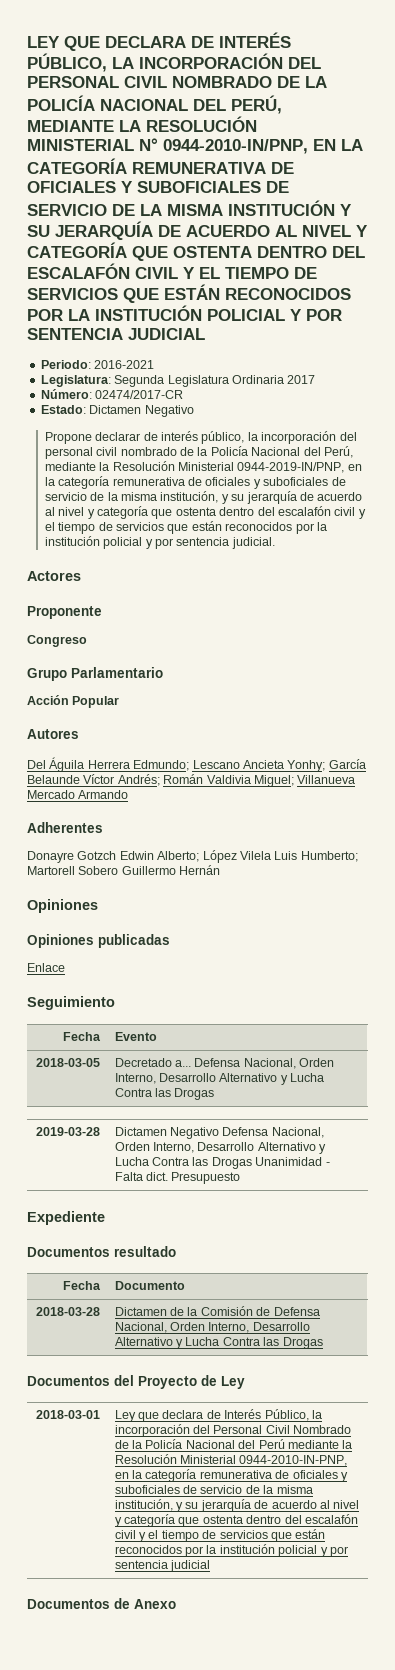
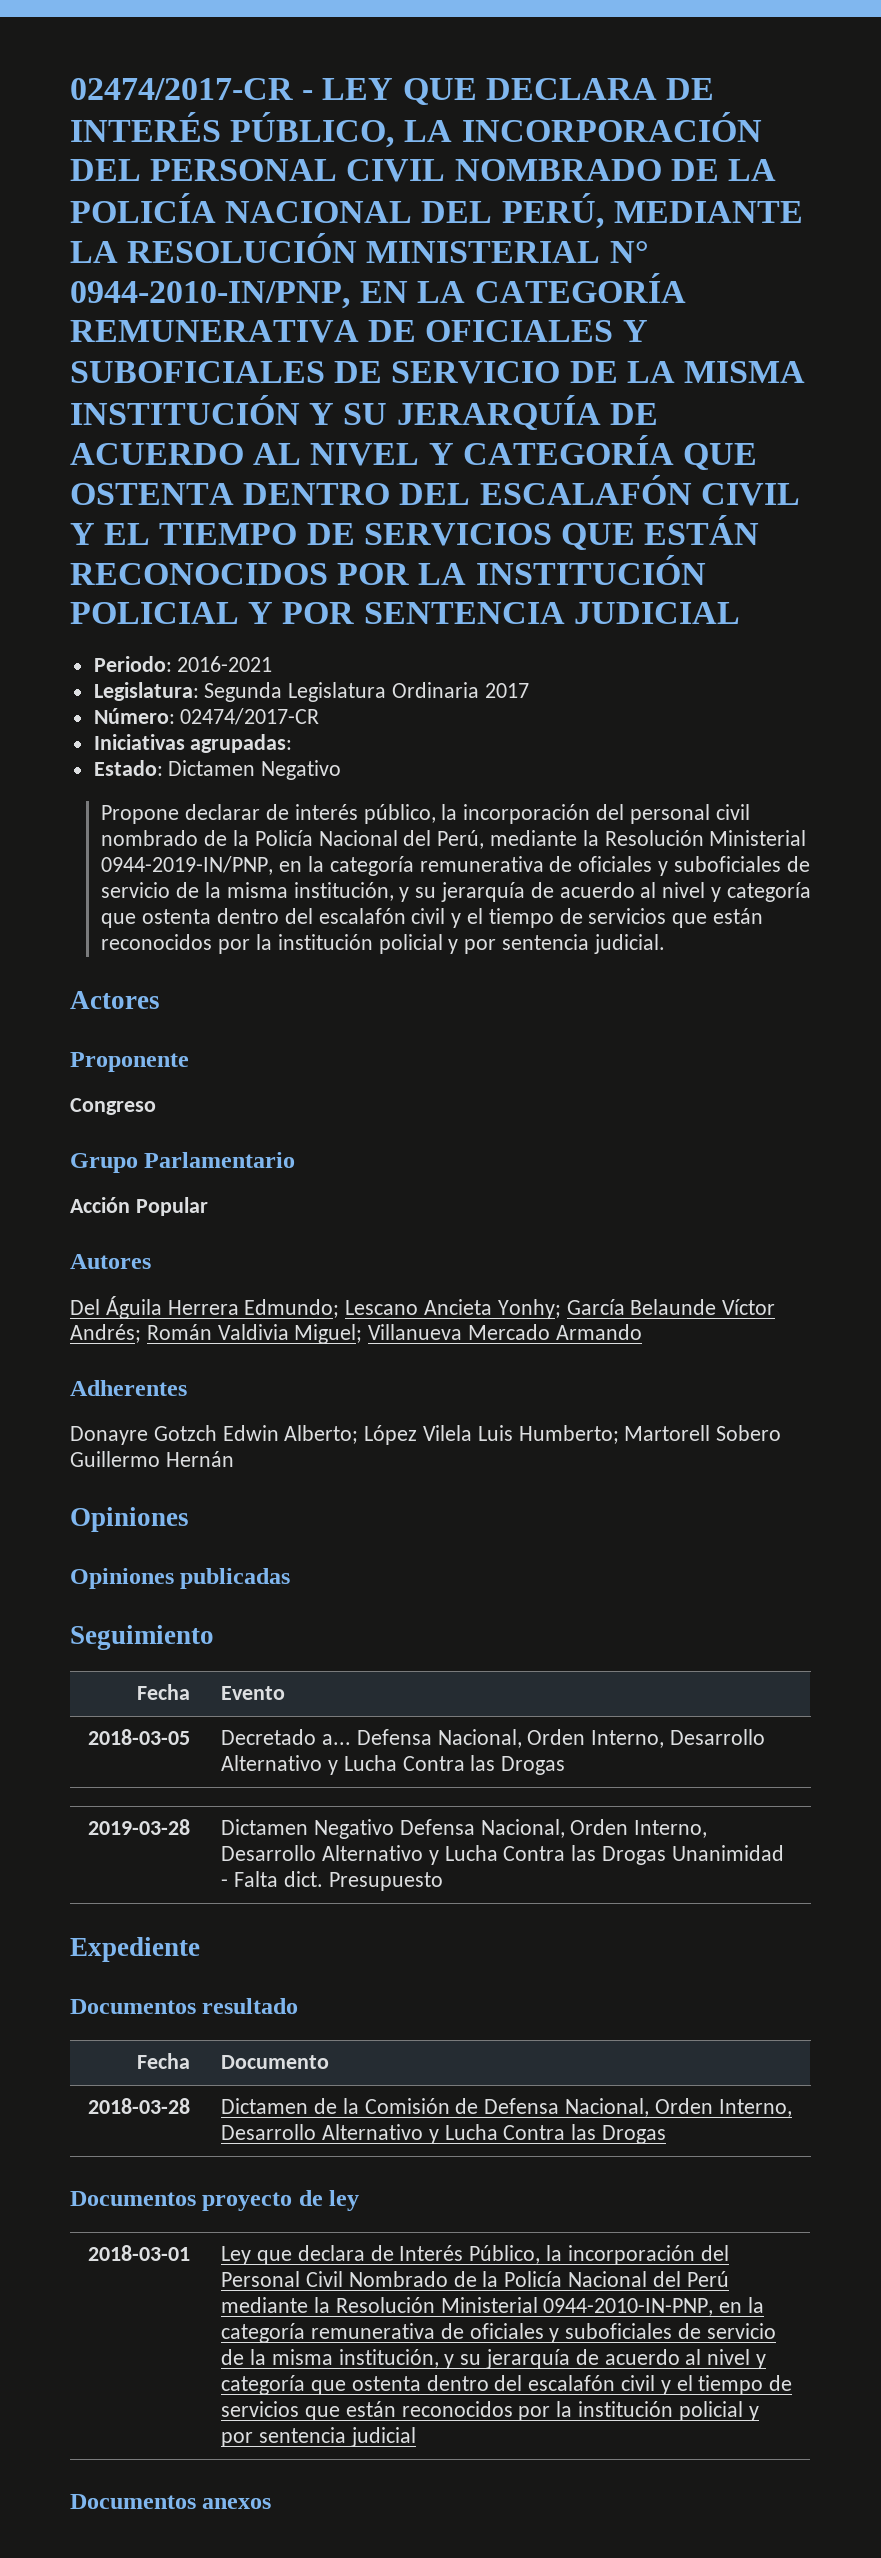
(27, 42) none -> [70,78,314,100] 02474/2017-CR -
(184, 394) none -> [93,734,293,753] // Iniciativas agrupadas:
[27,963,65,972] // Enlace -> (291, 1578) none
[114,1375,245,1389] del Proyecto de Ley -> [202,2190,360,2211] proyecto de ley
[114,1598,176,1609] de Anexo -> [202,2498,272,2509] anexos

